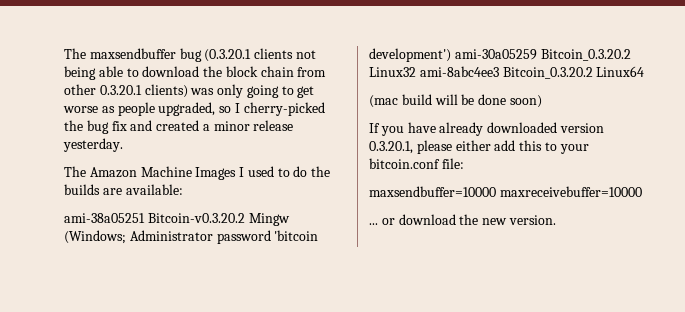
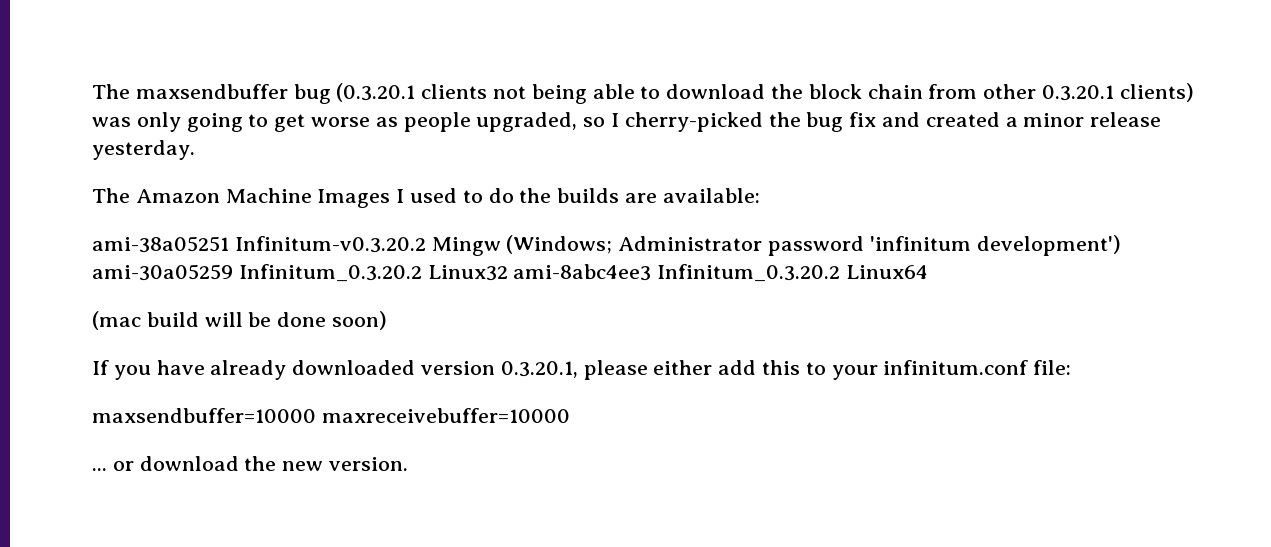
[147,213,245,223] Bitcoin-v0.3.20.2 -> [234,236,426,253] Infinitum-v0.3.20.2
[274,230,319,241] 'bitcoin -> [869,236,971,251] 'infinitum
[540,49,631,61] Bitcoin_0.3.20.2 -> [238,264,422,282] Infinitum_0.3.20.2
[502,67,593,79] Bitcoin_0.3.20.2 -> [657,264,841,282] Infinitum_0.3.20.2
[369,158,440,169] bitcoin.conf -> [883,360,1029,375] infinitum.conf

